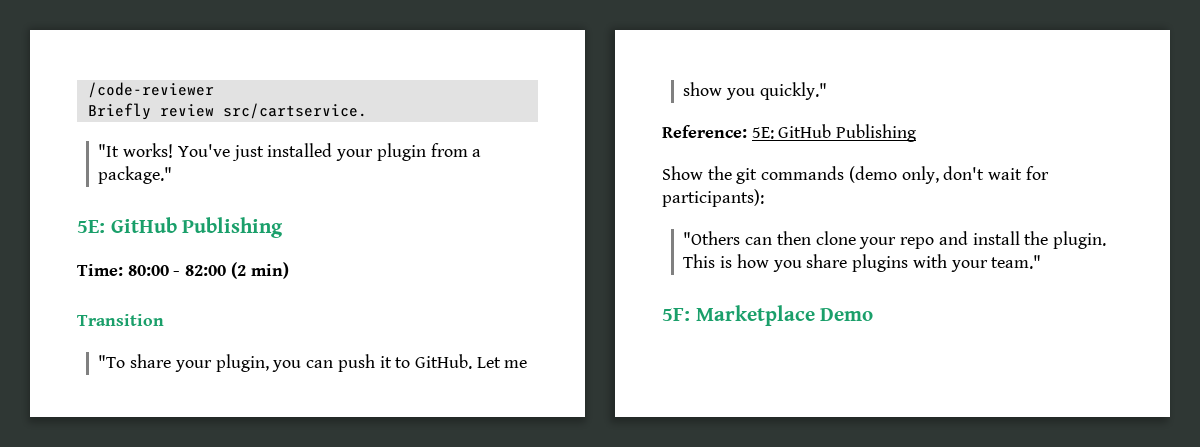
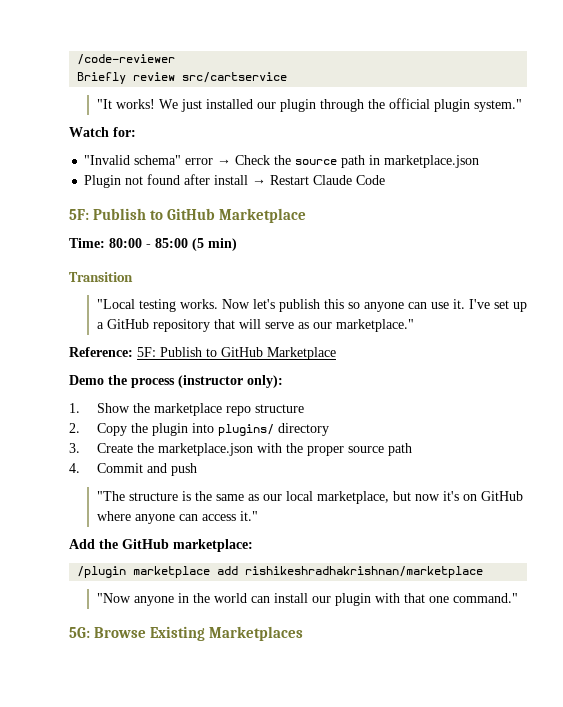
[222,103,367,119] src/cartservice. -> [182,72,288,83] src/cartservice
[177,144,230,157] You've -> [158,99,178,109] We
[336,143,482,161] [98,166,173,184] [77,217,284,238] your plugin from a package." // 5E: GitHub Publishing -> [256,98,522,112] [69,127,136,137] [84,155,480,168] [84,174,386,188] [69,208,307,223] our plugin through the official plugin system." // Watch for: // "Invalid schema" error → Check the source path in marketplace.json // Plugin not found after install → Restart Claude Code // 5F: Publish to GitHub Marketplace
[185,262,246,279] 82:00 (2 -> [155,238,204,251] 85:00 (5
[98,354,528,372] [683,82,827,100] [662,124,917,142] [662,166,1049,184] [662,189,764,207] [683,231,1106,249] [683,254,1042,272] [662,305,874,326] "To share your plugin, you can push it to GitHub. Let me show you quickly." // Reference: 5E: GitHub Publishing // Show the git commands (demo only, don't wait for participants): // "Others can then clone your repo and install the plugin. This is how you share plugins with your team." // 5F: Marketplace Demo -> [96,299,527,312] [96,319,414,332] [69,347,336,360] [69,375,283,388] [69,403,304,416] [69,423,329,436] [69,443,412,456] [69,463,197,476] [96,491,523,504] [96,511,258,524] [69,539,253,552] [77,566,484,578] [96,593,518,606] [69,626,304,641] "Local testing works. Now let's publish this so anyone can use it. I've set up a GitHub repository that will serve as our marketplace." // Reference: 5F: Publish to GitHub Marketplace // Demo the process (instructor only): // 1. Show the marketplace repo structure // 2. Copy the plugin into plugins/ directory // 3. Create the marketplace.json with the proper source path // 4. Commit and push // "The structure is the same as our local marketplace, but now it's on GitHub where anyone can access it." // Add the GitHub marketplace: // /plugin marketplace add rishikeshradhakrishnan/marketplace // "Now anyone in the world can install our plugin with that one command." // 5G: Browse Existing Marketplaces

